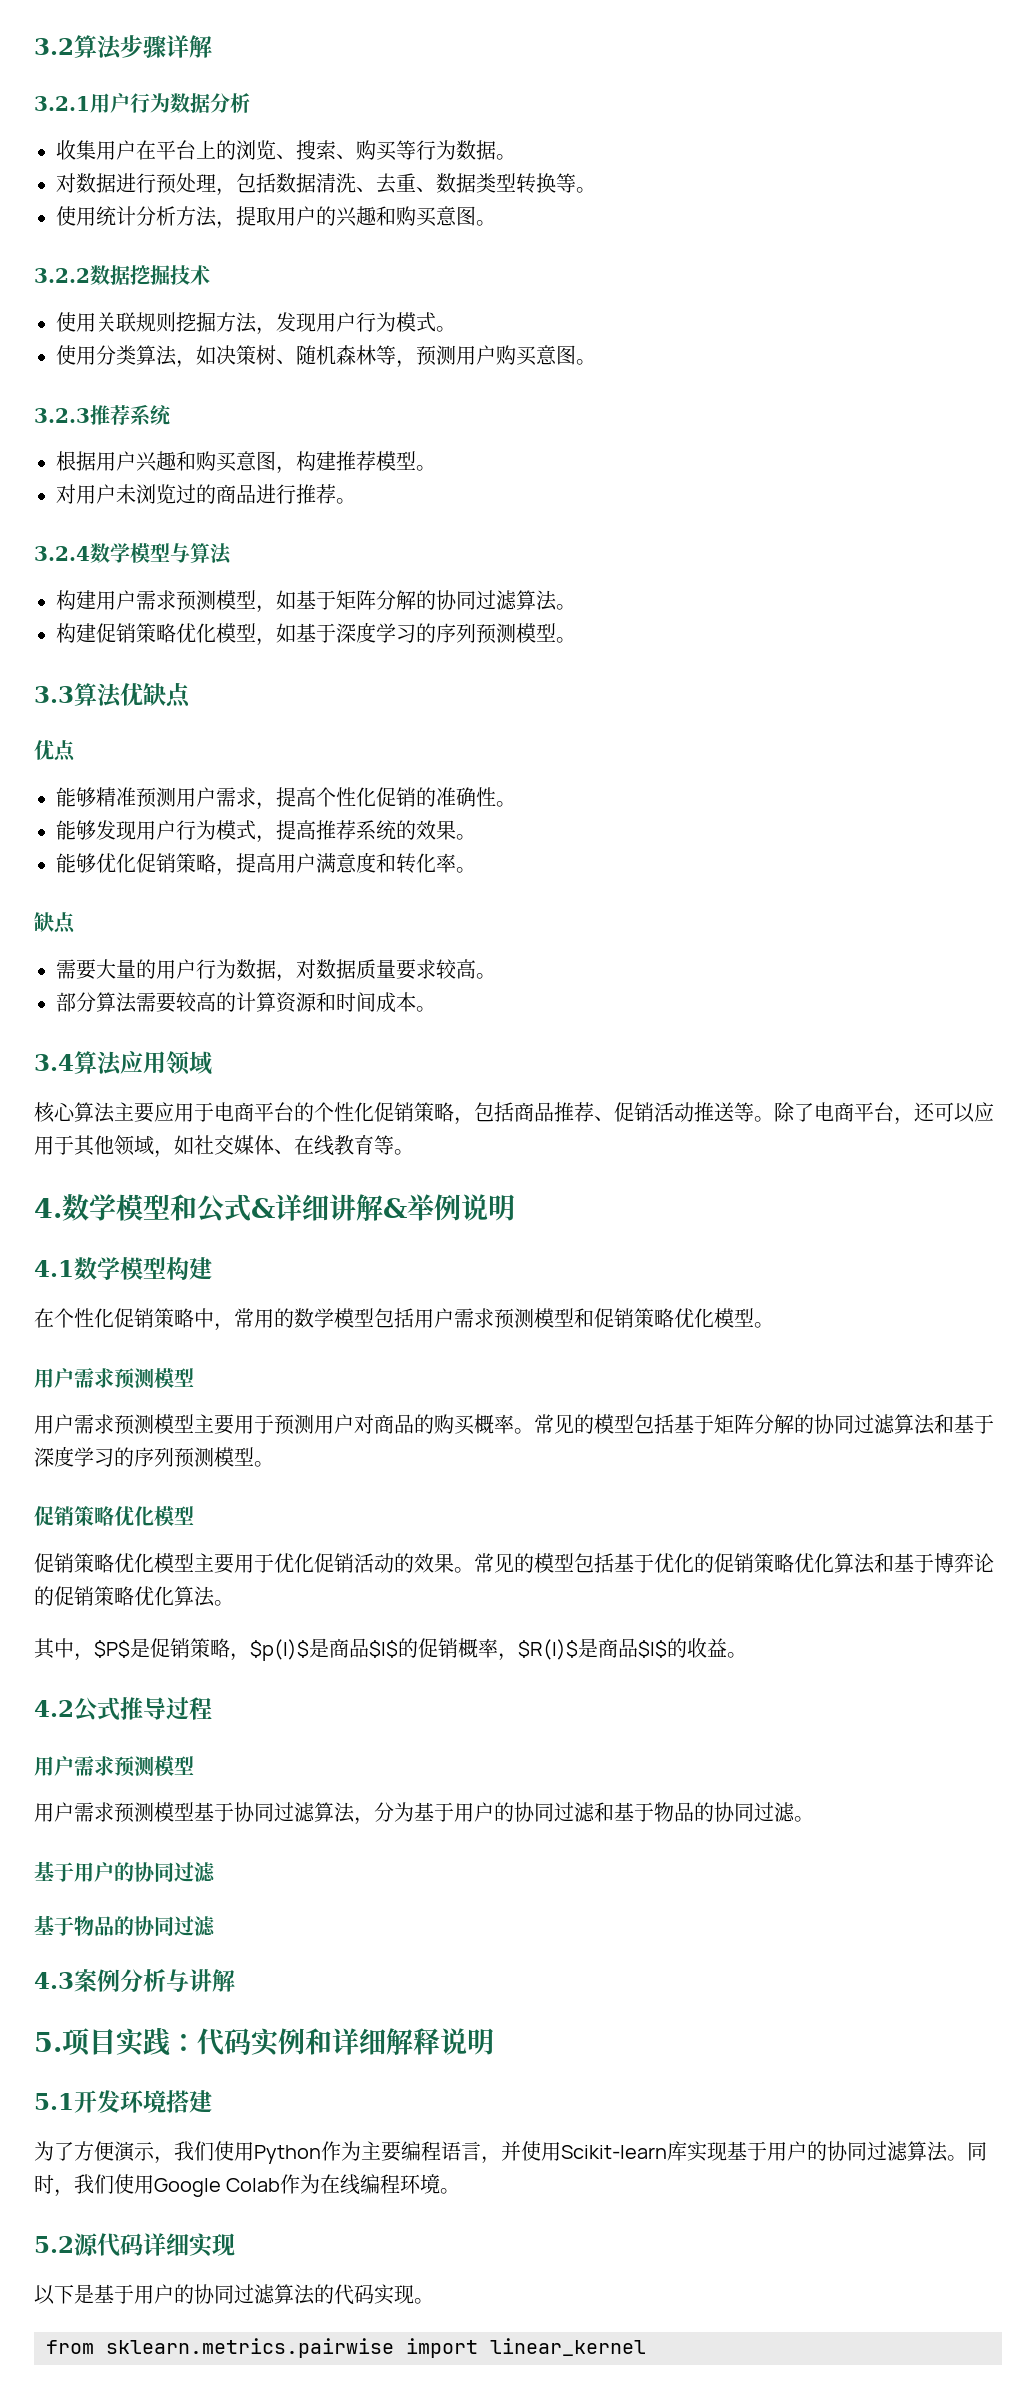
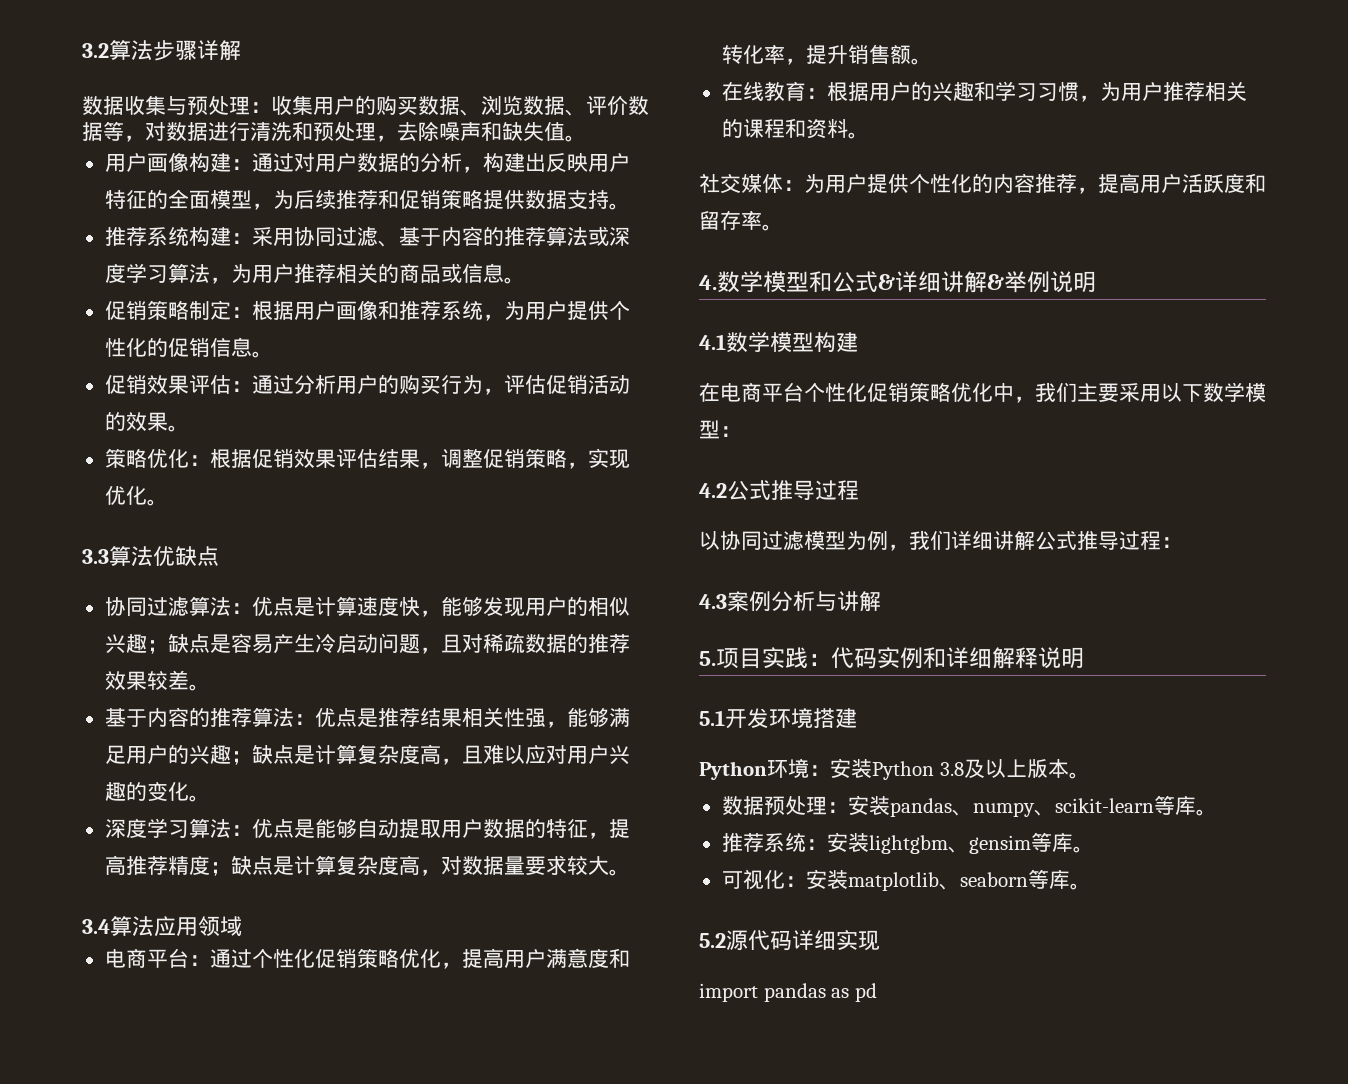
[34,93,250,113] [56,140,516,161] 3.2.1用户行为数据分析 // 收集用户在平台上的浏览、搜索、购买等行为数据。 // -> [82,95,649,116] [82,121,145,142] 数据收集与预处理：收集用户的购买数据、浏览数据、评价数据等，
(156, 183) none -> [250,121,313,141] 清洗和
[236,173,596,194] [56,206,496,229] [34,265,210,285] [56,312,456,335] [56,345,596,368] [34,404,171,426] [56,451,436,474] [56,484,356,504] [34,543,232,565] [56,590,576,613] [56,622,576,646] [34,682,191,708] [34,740,76,762] [56,787,516,810] [56,820,476,843] [56,853,216,873] 包括数据清洗、去重、数据类型转换等。 // 使用统计分析方法，提取用户的兴趣和购买意图。 // 3.2.2数据挖掘技术 // 使用关联规则挖掘方法，发现用户行为模式。 // 使用分类算法，如决策树、随机森林等，预测用户购买意图。 // 3.2.3推荐系统 // 根据用户兴趣和购买意图，构建推荐模型。 // 对用户未浏览过的商品进行推荐。 // 3.2.4数学模型与算法 // 构建用户需求预测模型，如基于矩阵分解的协同过滤算法。 // 构建促销策略优化模型，如基于深度学习的序列预测模型。 // 3.3算法优缺点 // 优点 // 能够精准预测用户需求，提高个性化促销的准确性。 // 能够发现用户行为模式，提高推荐系统的效果。 // 能够优化促销策略 -> [397,121,586,142] [104,152,630,173] [104,189,630,210] [104,226,630,247] [104,263,525,284] [104,300,630,321] [104,337,273,358] [104,374,630,395] [104,412,189,432] [104,448,630,469] [104,486,168,506] [82,546,219,567] [104,596,630,617] [104,633,630,654] [104,670,210,691] [104,707,630,728] [104,744,630,765] [104,782,210,802] [104,818,630,839] [104,855,630,876] [82,916,242,937] [104,948,441,968] 去除噪声和缺失值。 // 用户画像构建：通过对用户数据的分析，构建出反映用户特征的全面模型，为后续推荐和促销策略提供数据支持。 // 推荐系统构建：采用协同过滤、基于内容的推荐算法或深度学习算法，为用户推荐相关的商品或信息。 // 促销策略制定：根据用户画像和推荐系统，为用户提供个性化的促销信息。 // 促销效果评估：通过分析用户的购买行为，评估促销活动的效果。 // 策略优化：根据促销效果评估结果，调整促销策略，实现优化。 // 3.3算法优缺点 // 协同过滤算法：优点是计算速度快，能够发现用户的相似兴趣；缺点是容易产生冷启动问题，且对稀疏数据的推荐效果较差。 // 基于内容的推荐算法：优点是推荐结果相关性强，能够满足用户的兴趣；缺点是计算复杂度高，且难以应对用户兴趣的变化。 // 深度学习算法：优点是能够自动提取用户数据的特征，提高推荐精度；缺点是计算复杂度高，对数据量要求较大。 // 3.4算法应用领域 // 电商平台：通过个性化促销策略优化
[456,867,476,873] [34,912,76,934] [56,959,496,982] [56,992,436,1013] [34,1051,212,1076] [34,1102,994,1125] [34,1135,394,1158] 。 // 缺点 // 需要大量的用户行为数据，对数据质量要求较高。 // 部分算法需要较高的计算资源和时间成本。 // 3.4算法应用领域 // 核心算法主要应用于电商平台的个性化促销策略，包括商品推荐、促销活动推送等。除了电商平台，还可以应用于其他领域，如社交媒体、在线教育等 -> [784,44,932,65] [721,81,1247,102] [721,118,869,139] [699,173,1266,194] [699,210,762,230] ，提升销售额。 // 在线教育：根据用户的兴趣和学习习惯，为用户推荐相关的课程和资料。 // 社交媒体：为用户提供个性化的内容推荐，提高用户活跃度和留存率
[54,1308,774,1331] [34,1367,194,1389] [34,1414,994,1435] [34,1446,274,1468] [34,1506,194,1526] [34,1553,994,1574] [34,1586,234,1607] [34,1638,747,1661] [34,1697,212,1722] [34,1755,194,1777] [34,1802,814,1825] [34,1861,216,1883] [34,1915,216,1937] 个性化促销策略中，常用的数学模型包括用户需求预测模型和促销策略优化模型。 // 用户需求预测模型 // 用户需求预测模型主要用于预测用户对商品的购买概率。常见的模型包括基于矩阵分解的协同过滤算法和基于深度学习的序列预测模型。 // 促销策略优化模型 // 促销策略优化模型主要用于优化促销活动的效果。常见的模型包括基于优化的促销策略优化算法和基于博弈论的促销策略优化算法。 // 其中，$P$是促销策略，$p(I)$是商品$I$的促销概率，$R(I)$是商品$I$的收益。 // 4.2公式推导过程 // 用户需求预测模型 // 用户需求预测模型基于协同过滤算法，分为基于用户的协同过滤和基于物品的协同过滤。 // 基于用户的协同过滤 // 基于物品的协同过滤 -> [720,382,1266,403] [699,420,741,439] [699,480,859,500] [699,530,1182,551] 电商平台个性化促销策略优化中，我们主要采用以下数学模型： // 4.2公式推导过程 // 以协同过滤模型为例，我们详细讲解公式推导过程：
[34,2141,987,2164] [34,2174,441,2197] 为了方便演示，我们使用Python作为主要编程语言，并使用Scikit-learn库实现基于用户的协同过滤算法。同时，我们使用Google Colab作为在线编程环境 -> [699,758,1090,780] [721,795,1217,817] [721,832,1094,854] [721,869,1070,891] Python环境：安装Python 3.8及以上版本。 // 数据预处理：安装pandas、numpy、scikit-learn等库。 // 推荐系统：安装lightgbm、gensim等库。 // 可视化：安装matplotlib、seaborn等库
[34,2284,434,2305] [46,2338,646,2358] 以下是基于用户的协同过滤算法的代码实现。 // from sklearn.metrics.pairwise import linear_kernel -> [699,983,877,1002] import pandas as pd

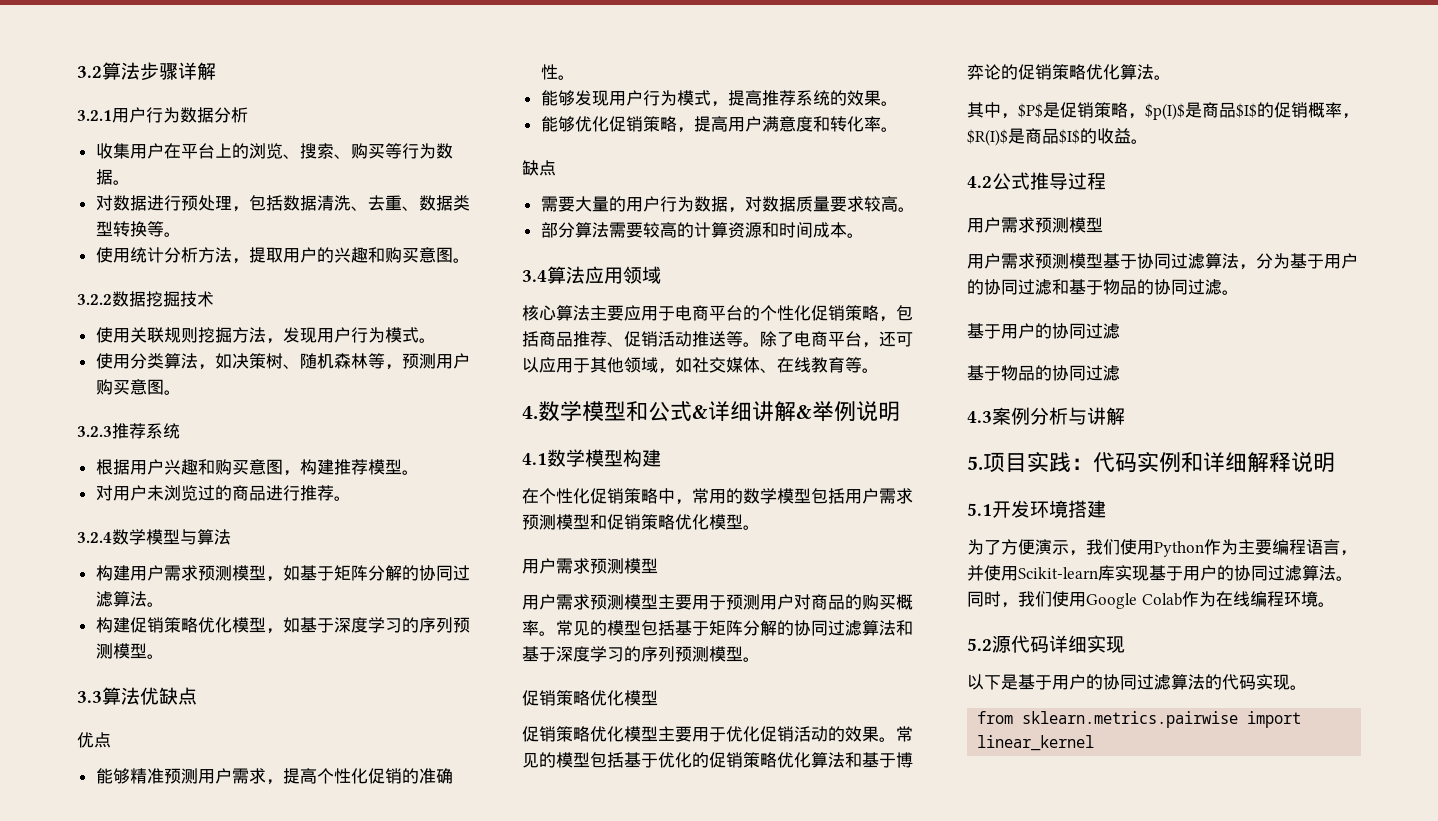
[82,95,649,116] [82,121,145,142] 数据收集与预处理：收集用户的购买数据、浏览数据、评价数据等， -> [77,107,248,123] [95,143,453,159] [95,169,130,185] 3.2.1用户行为数据分析 // 收集用户在平台上的浏览、搜索、购买等行为数据。 //
[250,121,313,141] 清洗和 -> (181, 203) none
[397,121,586,142] [104,152,630,173] [104,189,630,210] [104,226,630,247] [104,263,525,284] [104,300,630,321] [104,337,273,358] [104,374,630,395] [104,412,189,432] [104,448,630,469] [104,486,168,506] [82,546,219,567] [104,596,630,617] [104,633,630,654] [104,670,210,691] [104,707,630,728] [104,744,630,765] [104,782,210,802] [104,818,630,839] [104,855,630,876] [82,916,242,937] [104,948,441,968] 去除噪声和缺失值。 // 用户画像构建：通过对用户数据的分析，构建出反映用户特征的全面模型，为后续推荐和促销策略提供数据支持。 // 推荐系统构建：采用协同过滤、基于内容的推荐算法或深度学习算法，为用户推荐相关的商品或信息。 // 促销策略制定：根据用户画像和推荐系统，为用户提供个性化的促销信息。 // 促销效果评估：通过分析用户的购买行为，评估促销活动的效果。 // 策略优化：根据促销效果评估结果，调整促销策略，实现优化。 // 3.3算法优缺点 // 协同过滤算法：优点是计算速度快，能够发现用户的相似兴趣；缺点是容易产生冷启动问题，且对稀疏数据的推荐效果较差。 // 基于内容的推荐算法：优点是推荐结果相关性强，能够满足用户的兴趣；缺点是计算复杂度高，且难以应对用户兴趣的变化。 // 深度学习算法：优点是能够自动提取用户数据的特征，提高推荐精度；缺点是计算复杂度高，对数据量要求较大。 // 3.4算法应用领域 // 电商平台：通过个性化促销策略优化 -> [248,195,470,211] [95,221,181,237] [95,247,470,264] [77,291,214,307] [95,327,436,344] [95,353,470,370] [95,379,181,395] [77,423,180,439] [95,459,419,476] [95,485,351,501] [77,529,231,545] [95,565,470,582] [95,591,164,607] [95,617,470,634] [95,643,164,659] [77,687,197,705] [77,732,111,748] [95,768,453,785] [540,64,575,80] [540,90,898,107] [540,116,677,132] 包括数据清洗、去重、数据类型转换等。 // 使用统计分析方法，提取用户的兴趣和购买意图。 // 3.2.2数据挖掘技术 // 使用关联规则挖掘方法，发现用户行为模式。 // 使用分类算法，如决策树、随机森林等，预测用户购买意图。 // 3.2.3推荐系统 // 根据用户兴趣和购买意图，构建推荐模型。 // 对用户未浏览过的商品进行推荐。 // 3.2.4数学模型与算法 // 构建用户需求预测模型，如基于矩阵分解的协同过滤算法。 // 构建促销策略优化模型，如基于深度学习的序列预测模型。 // 3.3算法优缺点 // 优点 // 能够精准预测用户需求，提高个性化促销的准确性。 // 能够发现用户行为模式，提高推荐系统的效果。 // 能够优化促销策略
[784,44,932,65] [721,81,1247,102] [721,118,869,139] [699,173,1266,194] [699,210,762,230] ，提升销售额。 // 在线教育：根据用户的兴趣和学习习惯，为用户推荐相关的课程和资料。 // 社交媒体：为用户提供个性化的内容推荐，提高用户活跃度和留存率 -> [880,127,898,132] [522,160,556,176] [540,196,915,213] [540,222,864,238] [522,266,661,284] [522,305,913,322] [522,331,913,348] [522,357,862,374] 。 // 缺点 // 需要大量的用户行为数据，对数据质量要求较高。 // 部分算法需要较高的计算资源和时间成本。 // 3.4算法应用领域 // 核心算法主要应用于电商平台的个性化促销策略，包括商品推荐、促销活动推送等。除了电商平台，还可以应用于其他领域，如社交媒体、在线教育等
[720,382,1266,403] [699,420,741,439] [699,480,859,500] [699,530,1182,551] 电商平台个性化促销策略优化中，我们主要采用以下数学模型： // 4.2公式推导过程 // 以协同过滤模型为例，我们详细讲解公式推导过程： -> [539,488,913,505] [522,514,760,530] [522,558,658,574] [522,594,913,610] [522,620,913,636] [522,646,760,662] [522,690,658,706] [522,726,913,742] [522,752,913,768] [967,64,1171,80] [967,102,1359,120] [967,128,1148,146] [967,172,1106,190] [967,217,1103,233] [967,253,1358,270] [967,279,1239,295] [967,323,1120,339] [967,365,1120,381] 个性化促销策略中，常用的数学模型包括用户需求预测模型和促销策略优化模型。 // 用户需求预测模型 // 用户需求预测模型主要用于预测用户对商品的购买概率。常见的模型包括基于矩阵分解的协同过滤算法和基于深度学习的序列预测模型。 // 促销策略优化模型 // 促销策略优化模型主要用于优化促销活动的效果。常见的模型包括基于优化的促销策略优化算法和基于博弈论的促销策略优化算法。 // 其中，$P$是促销策略，$p(I)$是商品$I$的促销概率，$R(I)$是商品$I$的收益。 // 4.2公式推导过程 // 用户需求预测模型 // 用户需求预测模型基于协同过滤算法，分为基于用户的协同过滤和基于物品的协同过滤。 // 基于用户的协同过滤 // 基于物品的协同过滤
[699,758,1090,780] [721,795,1217,817] [721,832,1094,854] [721,869,1070,891] Python环境：安装Python 3.8及以上版本。 // 数据预处理：安装pandas、numpy、scikit-learn等库。 // 推荐系统：安装lightgbm、gensim等库。 // 可视化：安装matplotlib、seaborn等库 -> [967,539,1357,557] [967,565,1353,581] [967,591,1318,609] 为了方便演示，我们使用Python作为主要编程语言，并使用Scikit-learn库实现基于用户的协同过滤算法。同时，我们使用Google Colab作为在线编程环境
[699,983,877,1002] import pandas as pd -> [967,674,1307,690] [977,711,1302,728] [977,735,1095,751] 以下是基于用户的协同过滤算法的代码实现。 // from sklearn.metrics.pairwise import linear_kernel

